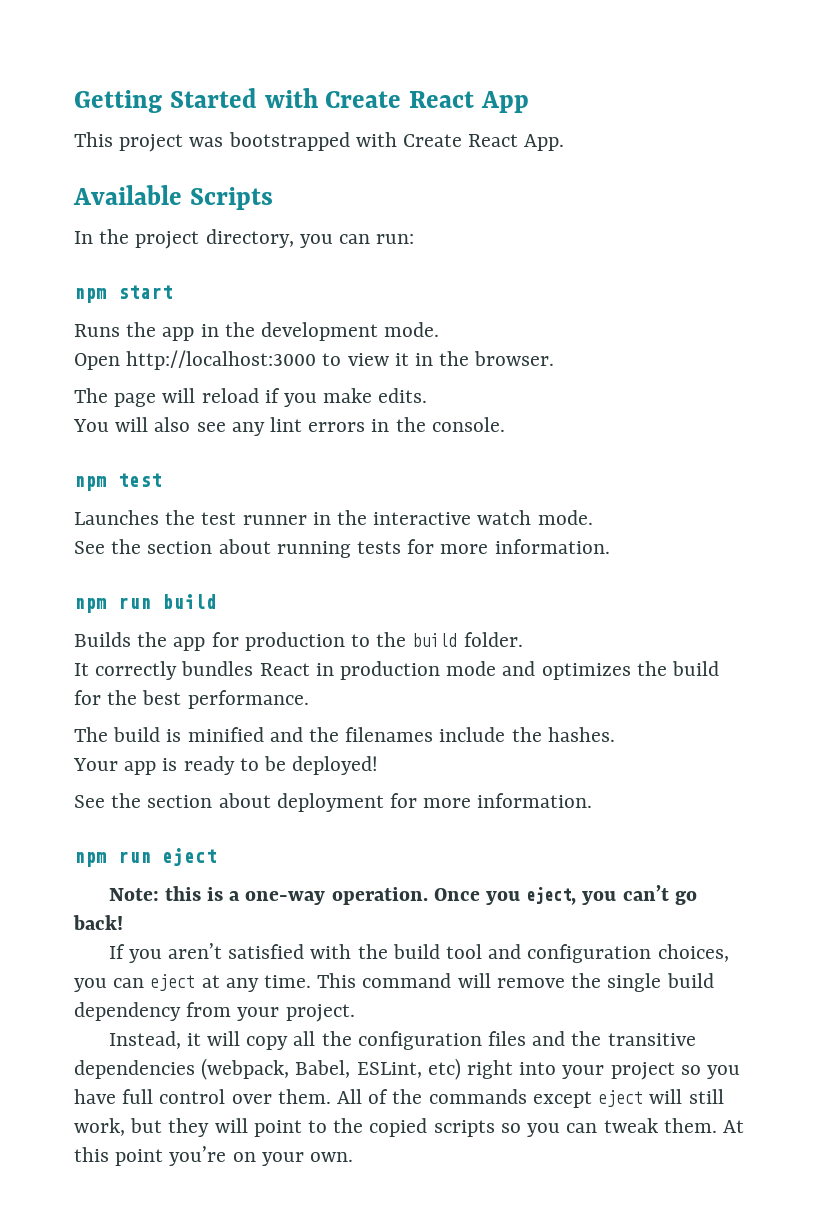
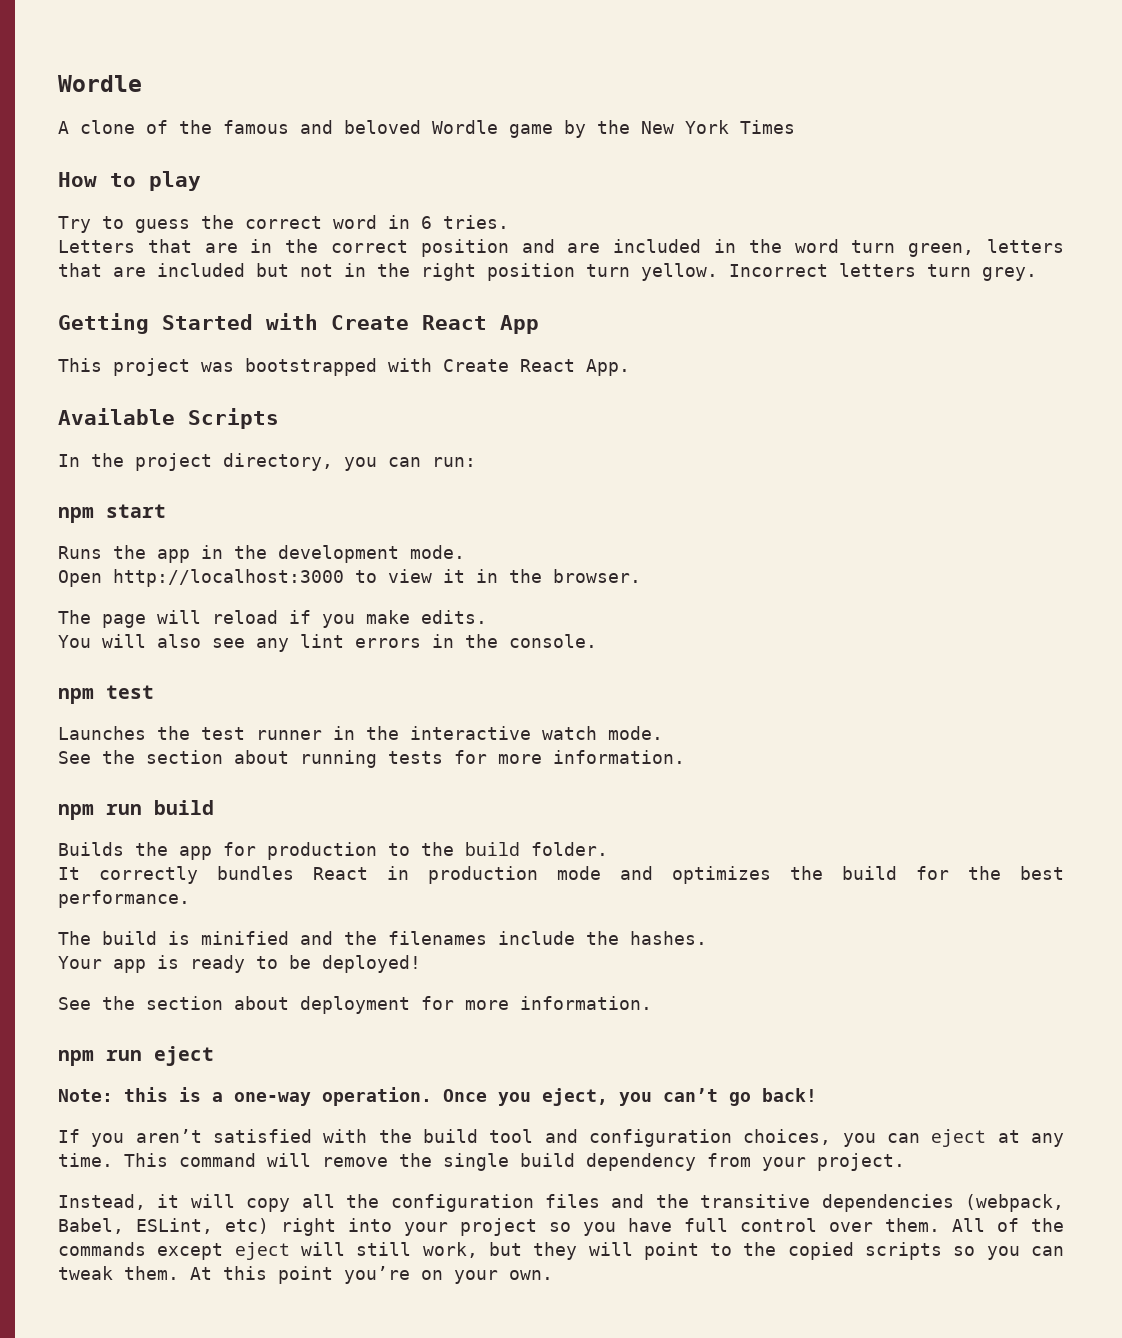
(74, 101) none -> [58,75,142,92] [58,120,795,138] [58,171,201,191] [58,215,509,233] [58,239,1064,257] [58,263,1037,281] Wordle // A clone of the famous and beloved Wordle game by the New York Times // How to play // Try to guess the correct word in 6 tries. // Letters that are in the correct position and are included in the word turn green, letters that are included but not in the right position turn yellow. Incorrect letters turn grey. //

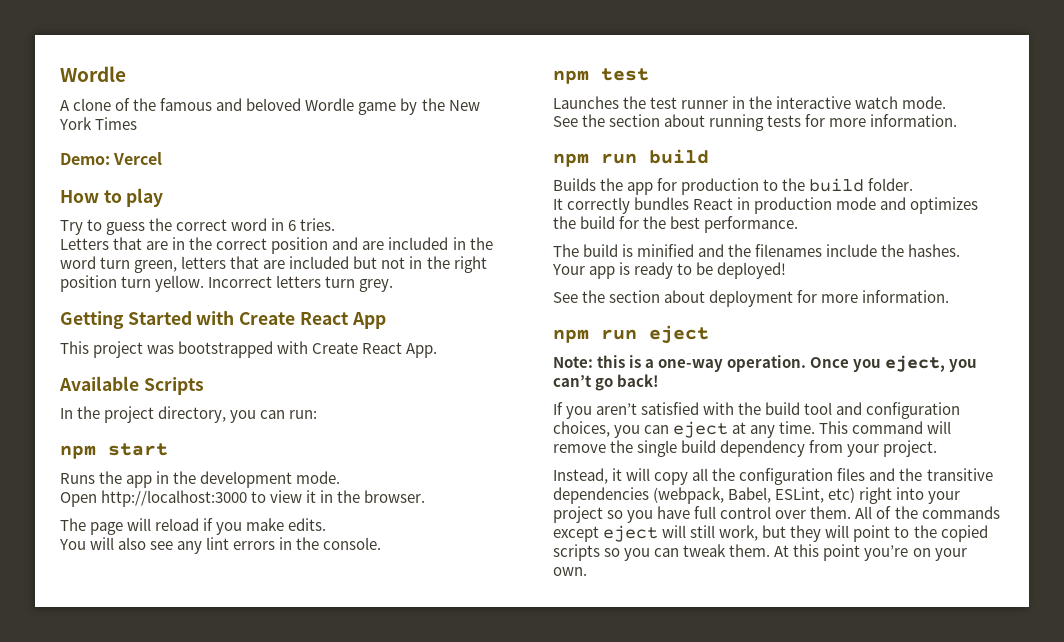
(795, 127) none -> [60,152,163,165] // Demo: Vercel

